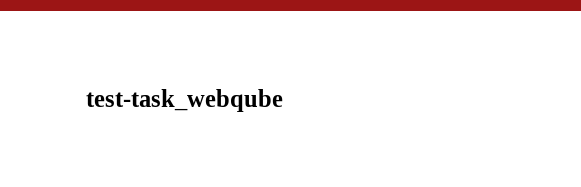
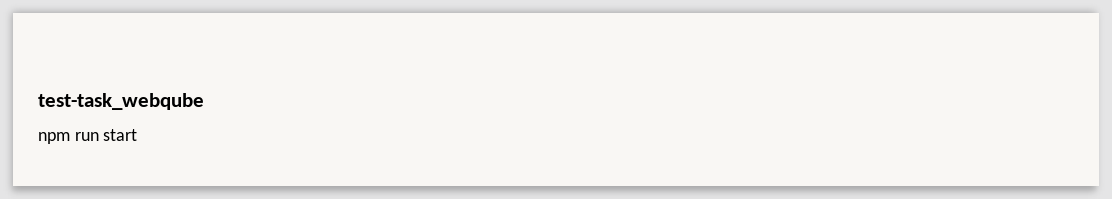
(283, 100) none -> [38,129,138,144] // npm run start

